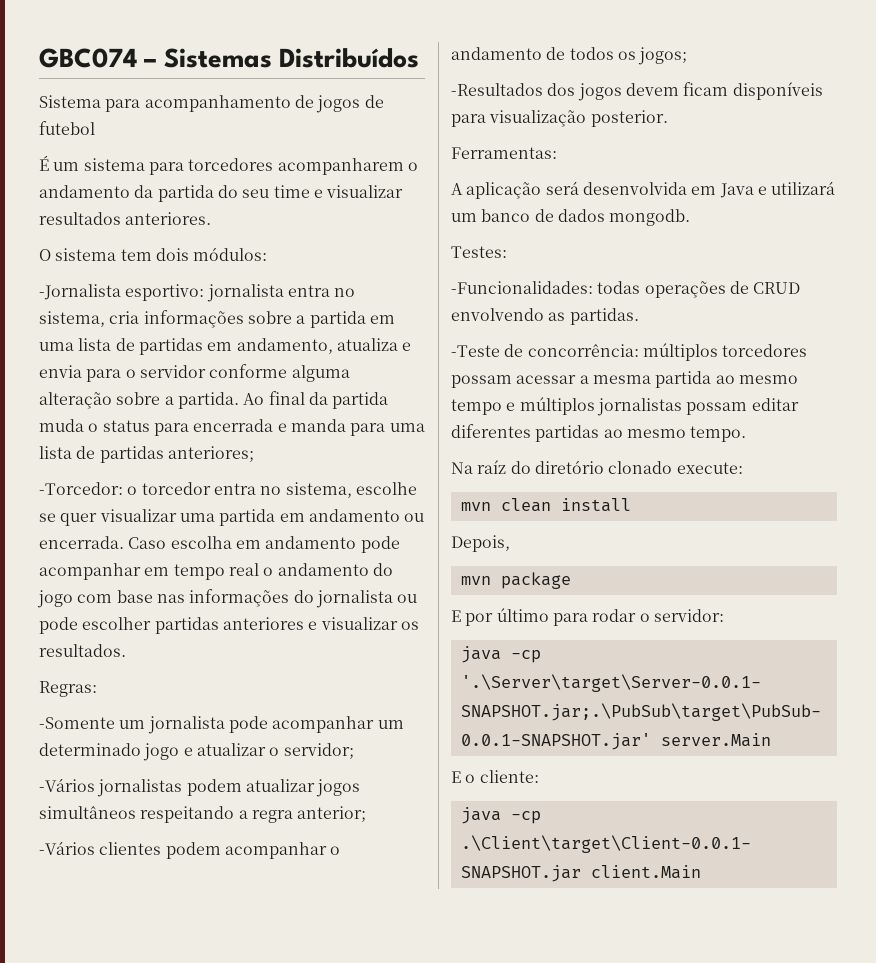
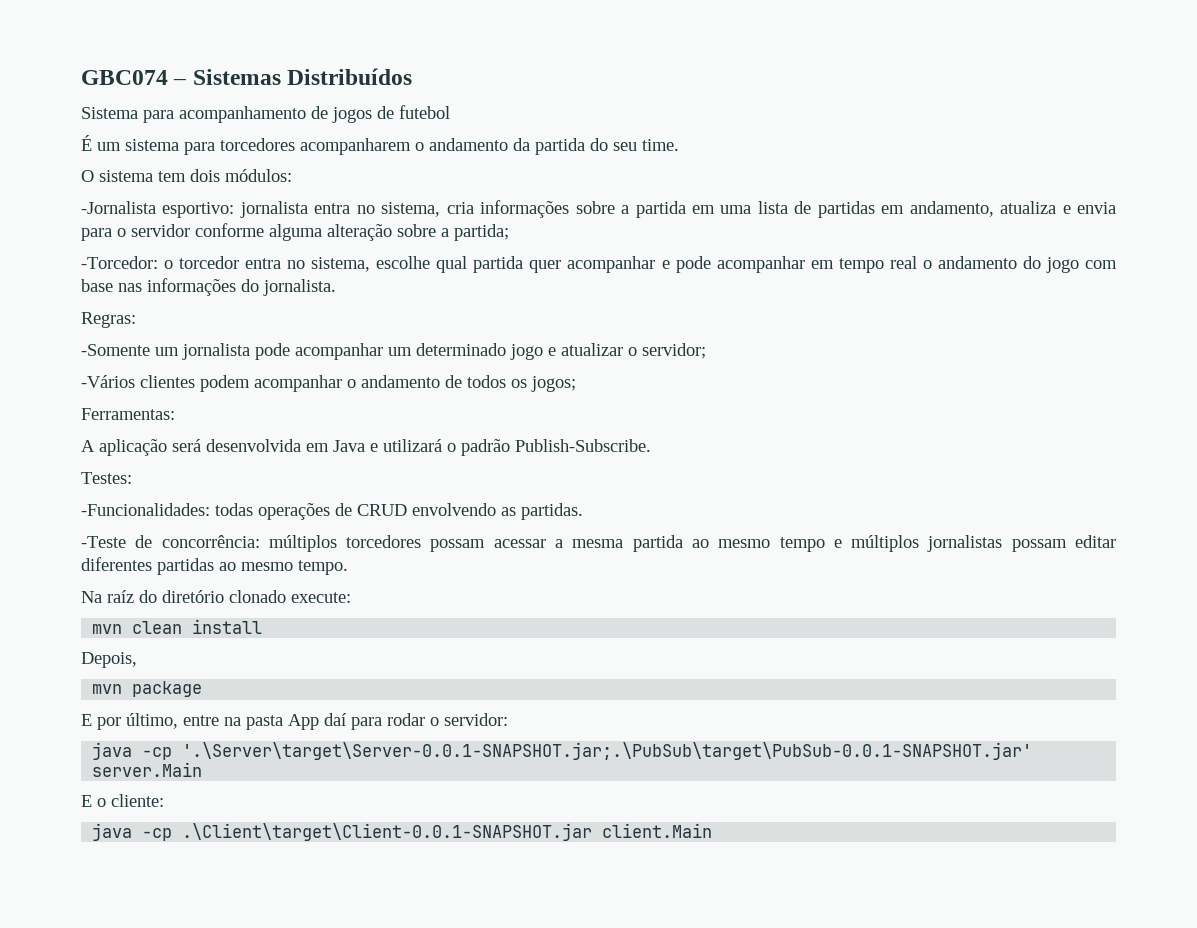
[273,185,404,198] [39,212,212,225] time e visualizar resultados anteriores. -> [642,139,679,151] time.
[177,391,389,409] [39,419,425,436] [39,446,254,463] partida. Ao final da partida muda o status para encerrada e manda para uma lista de partidas anteriores; -> [454,224,509,241] partida;
[39,509,425,526] [39,536,357,549] se quer visualizar uma partida em andamento ou encerrada. Caso escolha em andamento -> [436,256,670,273] qual partida quer acompanhar e
[315,590,418,608] [39,617,419,634] [39,644,126,657] jornalista ou pode escolher partidas anteriores e visualizar os resultados. -> [263,279,336,296] jornalista.
[39,778,361,797] [39,806,367,823] // -Vários jornalistas podem atualizar jogos simultâneos respeitando a regra anterior; -> (706, 351) none
[451,82,823,101] [451,110,668,127] // -Resultados dos jogos devem ficam disponíveis para visualização posterior. -> (576, 384) none
[451,209,691,226] um banco de dados mongodb. -> [447,439,651,456] o padrão Publish-Subscribe.
[496,608,549,622] último -> [126,713,346,730] último, entre na pasta App daí

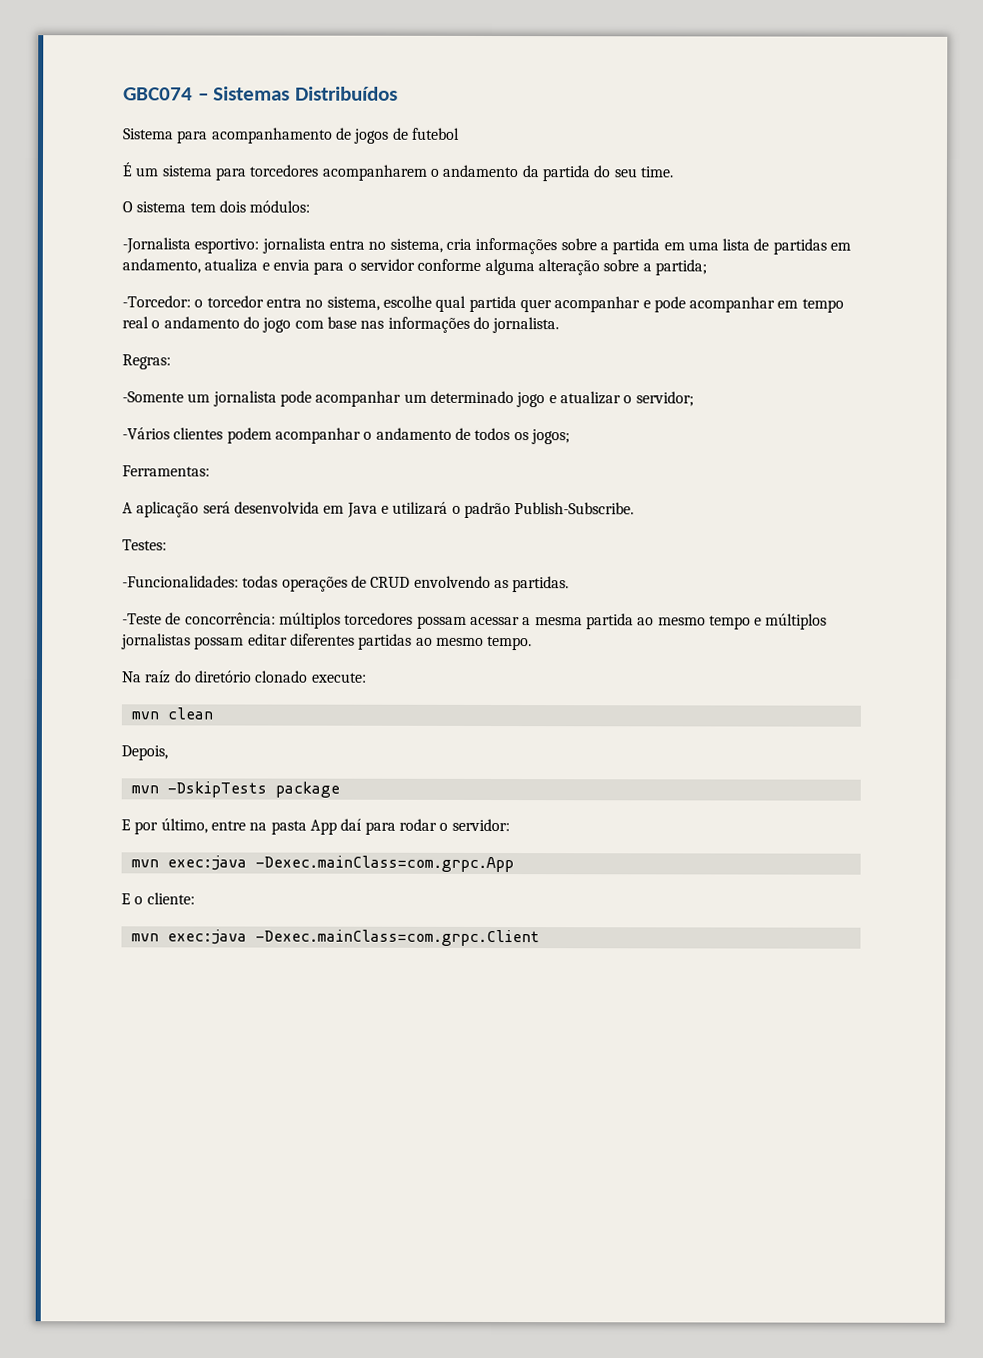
[192,619,263,634] install -> (213, 713) none
(123, 689) none -> [166,781,267,798] -DskipTests
[92,742,1033,760] [92,762,203,777] java -cp '.\Server\target\Server-0.0.1-SNAPSHOT.jar;.\PubSub\target\PubSub-0.0.1-SNAPSHOT.jar' server.Main -> [130,855,514,873] mvn exec:java -Dexec.mainClass=com.grpc.App
[92,823,713,841] java -cp .\Client\target\Client-0.0.1-SNAPSHOT.jar client.Main -> [130,929,540,947] mvn exec:java -Dexec.mainClass=com.grpc.Client

